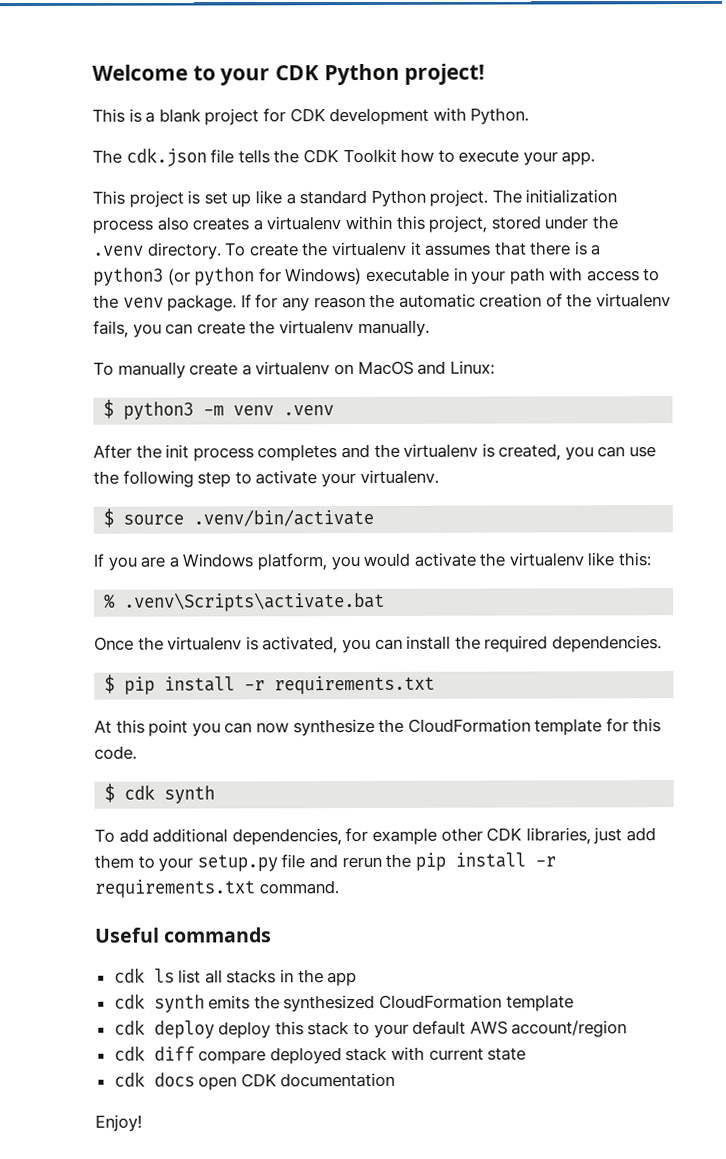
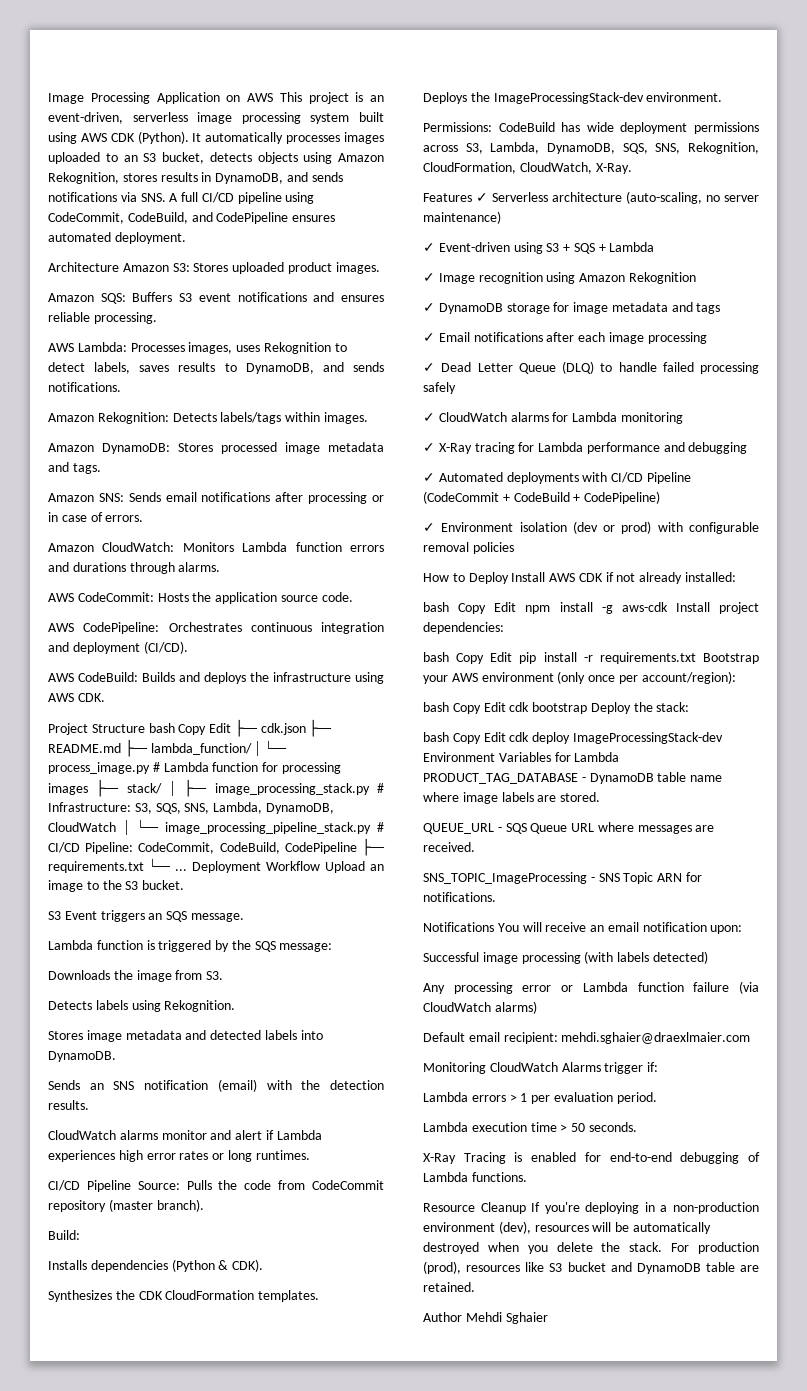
[92,63,486,86] [92,107,530,126] [92,147,596,167] [92,189,618,208] [92,215,618,234] [93,241,602,260] [93,267,661,286] [93,293,672,312] [93,319,430,338] [93,360,495,379] [103,399,335,420] [93,443,657,462] [93,469,439,488] [103,508,375,528] [93,552,652,571] [104,591,386,612] [94,635,662,654] [104,674,436,695] [94,718,662,737] [94,745,137,760] [104,783,216,804] [94,827,656,846] [94,852,556,872] [94,879,339,898] [95,927,273,943] [113,967,358,987] [113,993,574,1013] [113,1019,628,1039] [113,1045,527,1065] [113,1071,396,1091] [95,1114,142,1132] Welcome to your CDK Python project! // This is a blank project for CDK development with Python. // The cdk.json file tells the CDK Toolkit how to execute your app. // This project is set up like a standard Python project. The initialization process also creates a virtualenv within this project, stored under the .venv directory. To create the virtualenv it assumes that there is a python3 (or python for Windows) executable in your path with access to the venv package. If for any reason the automatic creation of the virtualenv fails, you can create the virtualenv manually. // To manually create a virtualenv on MacOS and Linux: // $ python3 -m venv .venv // After the init process completes and the virtualenv is created, you can use the following step to activate your virtualenv. // $ source .venv/bin/activate // If you are a Windows platform, you would activate the virtualenv like this: // % .venv\Scripts\activate.bat // Once the virtualenv is activated, you can install the required dependencies. // $ pip install -r requirements.txt // At this point you can now synthesize the CloudFormation template for this code. // $ cdk synth // To add additional dependencies, for example other CDK libraries, just add them to your setup.py file and rerun the pip install -r requirements.txt command. // Useful commands // cdk ls list all stacks in the app // cdk synth emits the synthesized CloudFormation template // cdk deploy deploy this stack to your default AWS account/region // cdk diff compare deployed stack with current state // cdk docs open CDK documentation // Enjoy! -> [48,92,384,104] [48,112,385,124] [48,131,384,144] [48,152,384,164] [48,172,343,184] [48,192,315,204] [48,212,336,224] [48,232,186,244] [48,262,380,274] [48,292,384,304] [48,312,157,324] [48,342,347,354] [48,362,384,374] [48,382,121,392] [48,412,368,424] [48,442,384,454] [48,462,101,474] [48,492,384,504] [48,512,144,522] [48,542,384,552] [48,562,221,574] [48,592,353,604] [48,622,384,634] [48,641,188,654] [48,672,384,684] [48,693,105,702] [48,719,333,737] [48,739,288,757] [48,762,341,774] [48,779,384,797] [48,802,334,814] [48,819,384,835] [48,838,386,856] [48,858,384,873] [48,880,185,892] [48,910,244,922] [48,940,333,952] [48,970,224,982] [48,1000,236,1012] [48,1030,323,1042] [48,1051,116,1062] [48,1079,384,1092] [48,1100,89,1110] [48,1130,322,1140] [48,1150,310,1162] [48,1180,384,1192] [48,1199,204,1212] [48,1230,80,1240] [48,1259,264,1272] [48,1290,320,1302] [423,92,723,104] [423,122,759,134] [423,142,759,154] [423,162,632,174] [423,191,759,204] [423,211,501,224] [423,242,655,254] [423,272,696,284] [423,302,721,314] [423,332,707,344] [423,361,759,374] [423,382,456,394] [423,412,683,424] [423,442,748,454] [423,472,691,484] [423,491,661,504] [423,521,759,534] [423,542,514,554] [423,572,737,584] [423,602,759,614] [423,622,504,634] [423,652,759,664] [423,671,736,684] [423,702,690,714] [423,732,723,744] [423,752,620,762] [423,772,723,784] [423,792,601,804] [423,822,715,834] [423,842,475,852] [423,872,702,884] [423,892,496,902] [423,922,743,934] [423,951,708,964] [423,981,759,994] [423,1001,537,1014] [423,1032,751,1044] [423,1062,659,1074] [423,1092,657,1104] [423,1122,637,1132] [423,1152,760,1164] [423,1172,527,1182] [423,1202,759,1214] [423,1221,711,1234] [423,1242,759,1254] [423,1261,759,1274] [423,1282,475,1292] [423,1312,548,1324] Image Processing Application on AWS This project is an event-driven, serverless image processing system built using AWS CDK (Python). It automatically processes images uploaded to an S3 bucket, detects objects using Amazon Rekognition, stores results in DynamoDB, and sends notifications via SNS. A full CI/CD pipeline using CodeCommit, CodeBuild, and CodePipeline ensures automated deployment. // Architecture Amazon S3: Stores uploaded product images. // Amazon SQS: Buffers S3 event notifications and ensures reliable processing. // AWS Lambda: Processes images, uses Rekognition to detect labels, saves results to DynamoDB, and sends notifications. // Amazon Rekognition: Detects labels/tags within images. // Amazon DynamoDB: Stores processed image metadata and tags. // Amazon SNS: Sends email notifications after processing or in case of errors. // Amazon CloudWatch: Monitors Lambda function errors and durations through alarms. // AWS CodeCommit: Hosts the application source code. // AWS CodePipeline: Orchestrates continuous integration and deployment (CI/CD). // AWS CodeBuild: Builds and deploys the infrastructure using AWS CDK. // Project Structure bash Copy Edit ├── cdk.json ├── README.md ├── lambda_function/ │ └── process_image.py # Lambda function for processing images ├── stack/ │ ├── image_processing_stack.py # Infrastructure: S3, SQS, SNS, Lambda, DynamoDB, CloudWatch │ └── image_processing_pipeline_stack.py # CI/CD Pipeline: CodeCommit, CodeBuild, CodePipeline ├── requirements.txt └── ... Deployment Workflow Upload an image to the S3 bucket. // S3 Event triggers an SQS message. // Lambda function is triggered by the SQS message: // Downloads the image from S3. // Detects labels using Rekognition. // Stores image metadata and detected labels into DynamoDB. // Sends an SNS notification (email) with the detection results. // CloudWatch alarms monitor and alert if Lambda experiences high error rates or long runtimes. // CI/CD Pipeline Source: Pulls the code from CodeCommit repository (master branch). // Build: // Installs dependencies (Python & CDK). // Synthesizes the CDK CloudFormation templates. // Deploys the ImageProcessingStack-dev environment. // Permissions: CodeBuild has wide deployment permissions across S3, Lambda, DynamoDB, SQS, SNS, Rekognition, CloudFormation, CloudWatch, X-Ray. // Features ✓ Serverless architecture (auto-scaling, no server maintenance) // ✓ Event-driven using S3 + SQS + Lambda // ✓ Image recognition using Amazon Rekognition // ✓ DynamoDB storage for image metadata and tags // ✓ Email notifications after each image processing // ✓ Dead Letter Queue (DLQ) to handle failed processing safely // ✓ CloudWatch alarms for Lambda monitoring // ✓ X-Ray tracing for Lambda performance and debugging // ✓ Automated deployments with CI/CD Pipeline (CodeCommit + CodeBuild + CodePipeline) // ✓ Environment isolation (dev or prod) with configurable removal policies // How to Deploy Install AWS CDK if not already installed: // bash Copy Edit npm install -g aws-cdk Install project dependencies: // bash Copy Edit pip install -r requirements.txt Bootstrap your AWS environment (only once per account/region): // bash Copy Edit cdk bootstrap Deploy the stack: // bash Copy Edit cdk deploy ImageProcessingStack-dev Environment Variables for Lambda PRODUCT_TAG_DATABASE - DynamoDB table name where image labels are stored. // QUEUE_URL - SQS Queue URL where messages are received. // SNS_TOPIC_ImageProcessing - SNS Topic ARN for notifications. // Notifications You will receive an email notification upon: // Successful image processing (with labels detected) // Any processing error or Lambda function failure (via CloudWatch alarms) // Default email recipient: mehdi.sghaier@draexlmaier.com // Monitoring CloudWatch Alarms trigger if: // Lambda errors > 1 per evaluation period. // Lambda execution time > 50 seconds. // X-Ray Tracing is enabled for end-to-end debugging of Lambda functions. // Resource Cleanup If you're deploying in a non-production environment (dev), resources will be automatically destroyed when you delete the stack. For production (prod), resources like S3 bucket and DynamoDB table are retained. // Author Mehdi Sghaier

